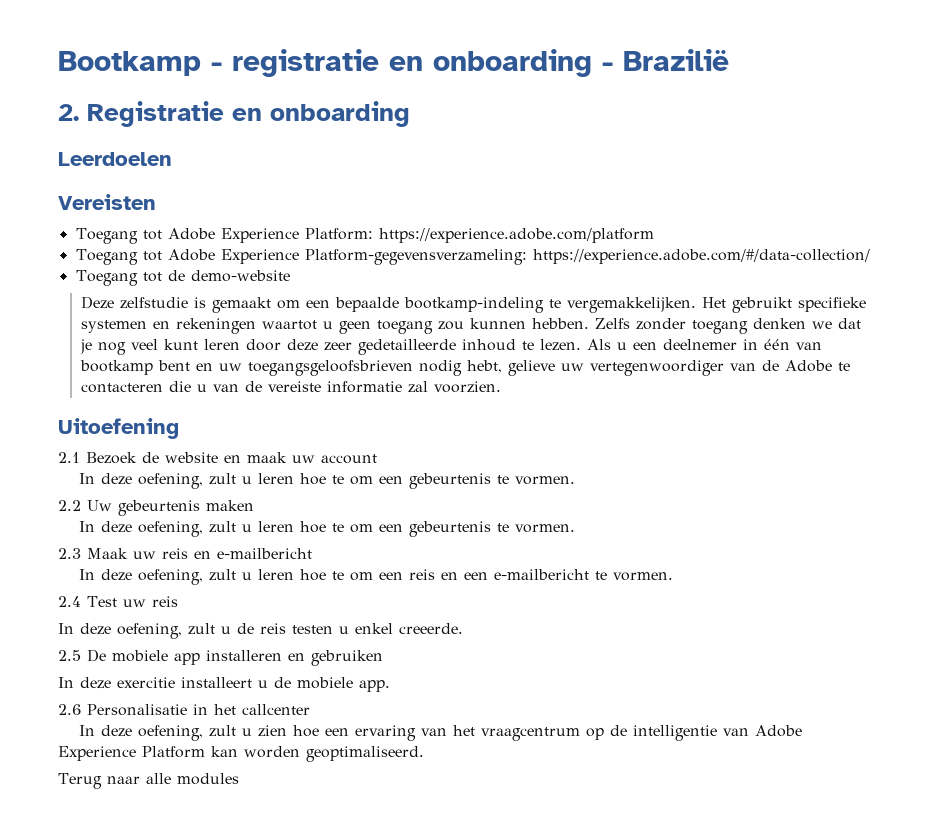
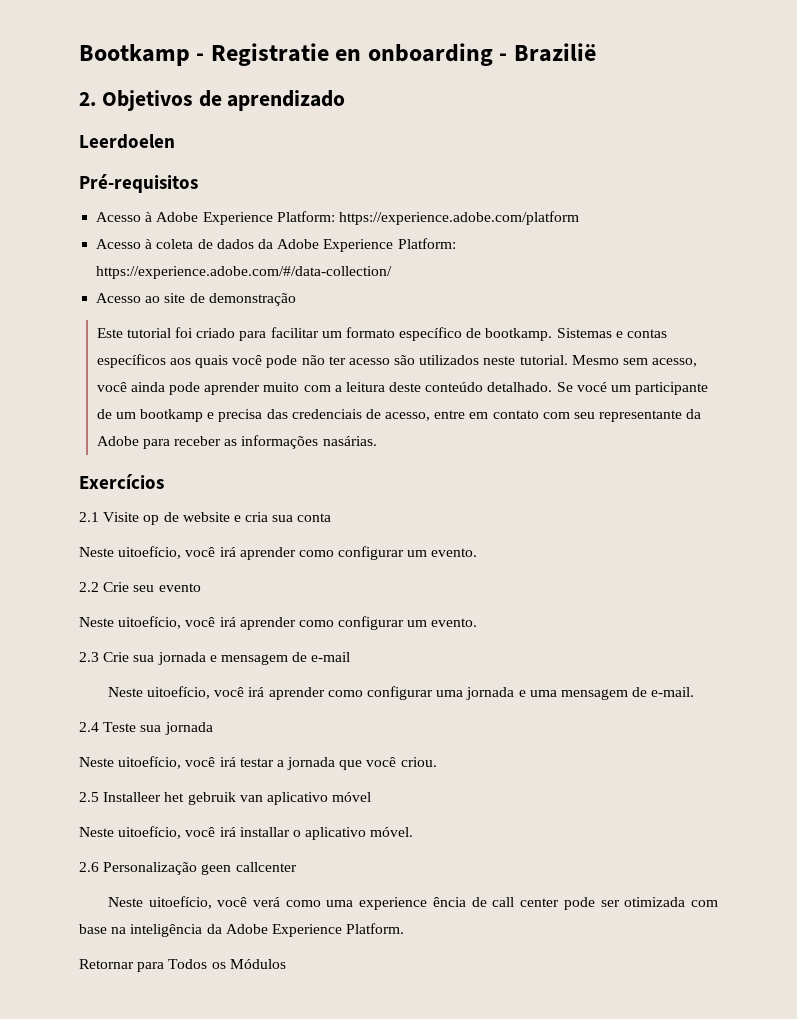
[232,49,379,77] registratie -> [210,43,329,66] Registratie
[87,101,410,127] [58,152,172,166] [58,194,156,210] [75,228,654,244] [75,249,527,265] Registratie en onboarding // Leerdoelen // Vereisten // Toegang tot Adobe Experience Platform: https://experience.adobe.com/platform // Toegang tot Adobe Experience Platform-gegevensverzameling: -> [101,90,346,111] [79,134,175,149] [79,174,198,193] [96,211,579,225] [96,238,456,252] Objetivos de aprendizado // Leerdoelen // Pré-requisitos // Acesso à Adobe Experience Platform: https://experience.adobe.com/platform // Acesso à coleta de dados da Adobe Experience Platform:
[75,270,290,286] [81,296,867,313] [81,318,862,334] [80,339,823,355] [80,360,851,376] [81,381,502,393] [58,418,179,439] [58,452,377,464] [79,473,576,489] [58,500,254,516] [79,521,576,537] [58,548,312,559] [79,569,674,585] [58,596,178,607] [58,623,463,639] [58,649,383,666] [58,677,390,692] [58,704,310,716] [79,725,803,741] [58,746,424,762] [58,773,239,789] Toegang tot de demo-website // Deze zelfstudie is gemaakt om een bepaalde bootkamp-indeling te vergemakkelijken. Het gebruikt specifieke systemen en rekeningen waartot u geen toegang zou kunnen hebben. Zelfs zonder toegang denken we dat je nog veel kunt leren door deze zeer gedetailleerde inhoud te lezen. Als u een deelnemer in één van bootkamp bent en uw toegangsgeloofsbrieven nodig hebt, gelieve uw vertegenwoordiger van de Adobe te contacteren die u van de vereiste informatie zal voorzien. // Uitoefening // 2.1 Bezoek de website en maak uw account // In deze oefening, zult u leren hoe te om een gebeurtenis te vormen. // 2.2 Uw gebeurtenis maken // In deze oefening, zult u leren hoe te om een gebeurtenis te vormen. // 2.3 Maak uw reis en e-mailbericht // In deze oefening, zult u leren hoe te om een reis en een e-mailbericht te vormen. // 2.4 Test uw reis // In deze oefening, zult u de reis testen u enkel creeerde. // 2.5 De mobiele app installeren en gebruiken // In deze exercitie installeert u de mobiele app. // 2.6 Personalisatie in het callcenter // In deze oefening, zult u zien hoe een ervaring van het vraagcentrum op de intelligentie van Adobe Experience Platform kan worden geoptimaliseerd. // Terug naar alle modules -> [96,293,296,306] [96,327,668,341] [96,354,698,368] [96,382,709,395] [96,409,702,422] [96,435,377,449] [79,474,164,489] [79,512,332,525] [79,546,478,560] [79,582,201,592] [79,616,478,630] [79,652,351,665] [107,686,695,700] [79,722,213,735] [79,756,437,770] [79,792,372,805] [79,826,414,840] [79,862,297,875] [107,896,718,910] [79,923,405,937] [79,959,286,972] Acesso ao site de demonstração // Este tutorial foi criado para facilitar um formato específico de bootkamp. Sistemas e contas específicos aos quais você pode não ter acesso são utilizados neste tutorial. Mesmo sem acesso, você ainda pode aprender muito com a leitura deste conteúdo detalhado. Se vocé um participante de um bootkamp e precisa das credenciais de acesso, entre em contato com seu representante da Adobe para receber as informações nasárias. // Exercícios // 2.1 Visite op de website e cria sua conta // Neste uitoefício, você irá aprender como configurar um evento. // 2.2 Crie seu evento // Neste uitoefício, você irá aprender como configurar um evento. // 2.3 Crie sua jornada e mensagem de e-mail // Neste uitoefício, você irá aprender como configurar uma jornada e uma mensagem de e-mail. // 2.4 Teste sua jornada // Neste uitoefício, você irá testar a jornada que você criou. // 2.5 Installeer het gebruik van aplicativo móvel // Neste uitoefício, você irá installar o aplicativo móvel. // 2.6 Personalização geen callcenter // Neste uitoefício, você verá como uma experience ência de call center pode ser otimizada com base na inteligência da Adobe Experience Platform. // Retornar para Todos os Módulos

